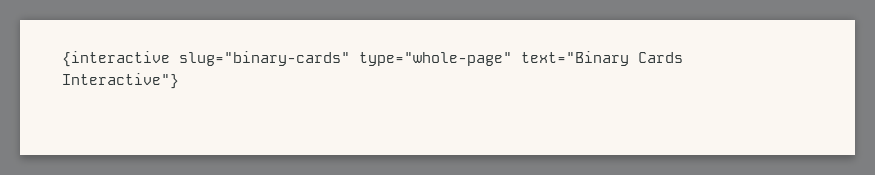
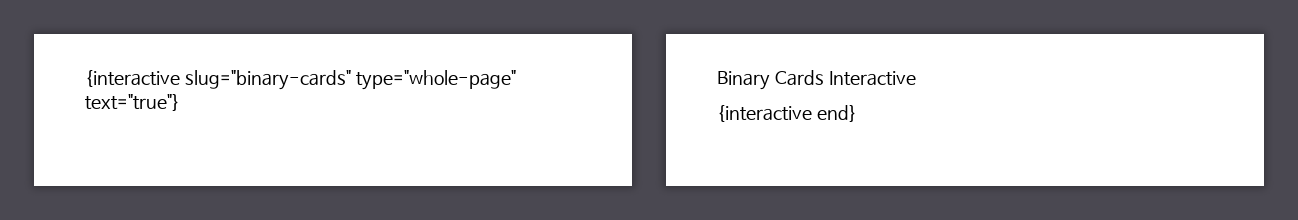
[521,51,683,66] [62,73,179,89] text="Binary Cards Interactive"} -> [85,94,180,111] [717,70,916,90] [717,105,857,122] text="true"} // Binary Cards Interactive // {interactive end}

